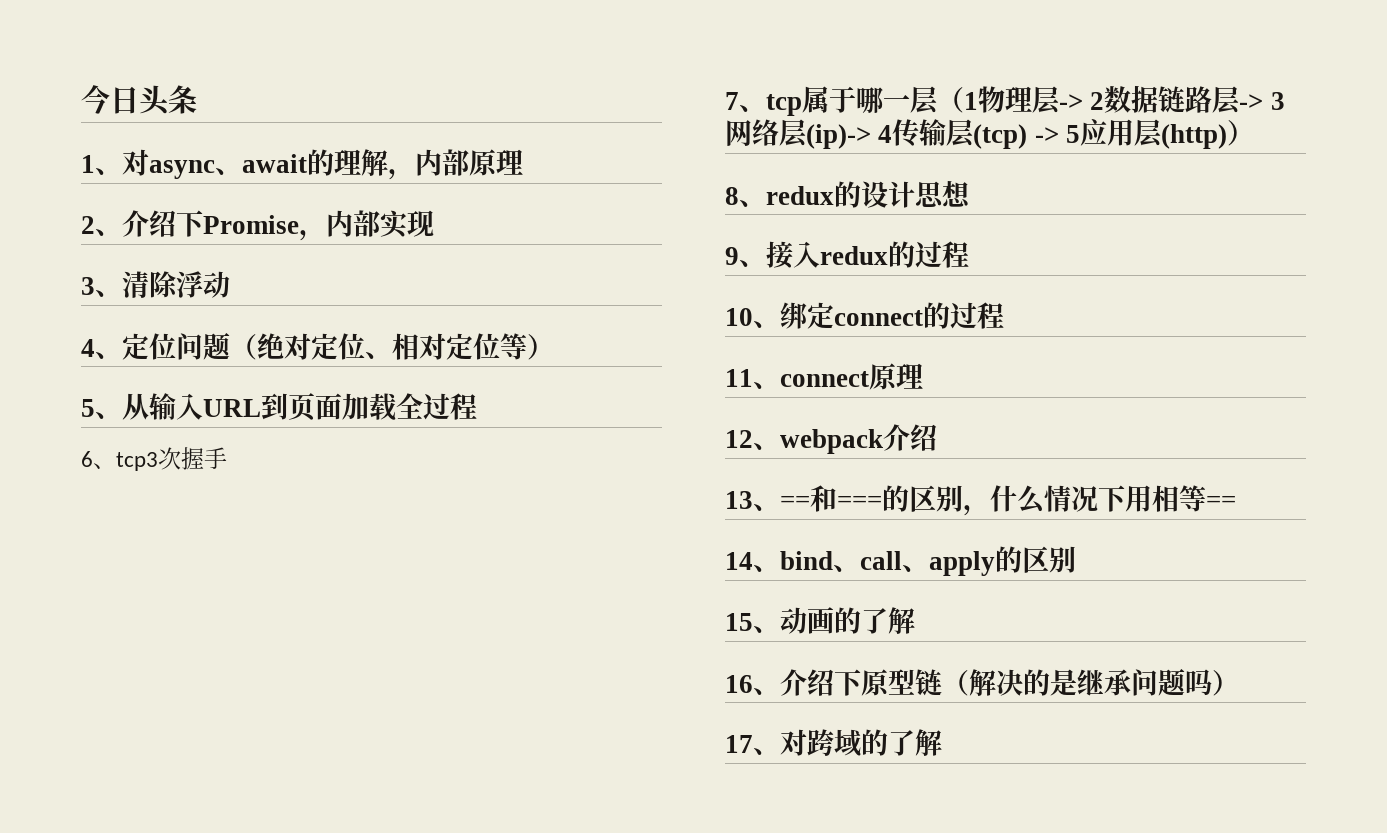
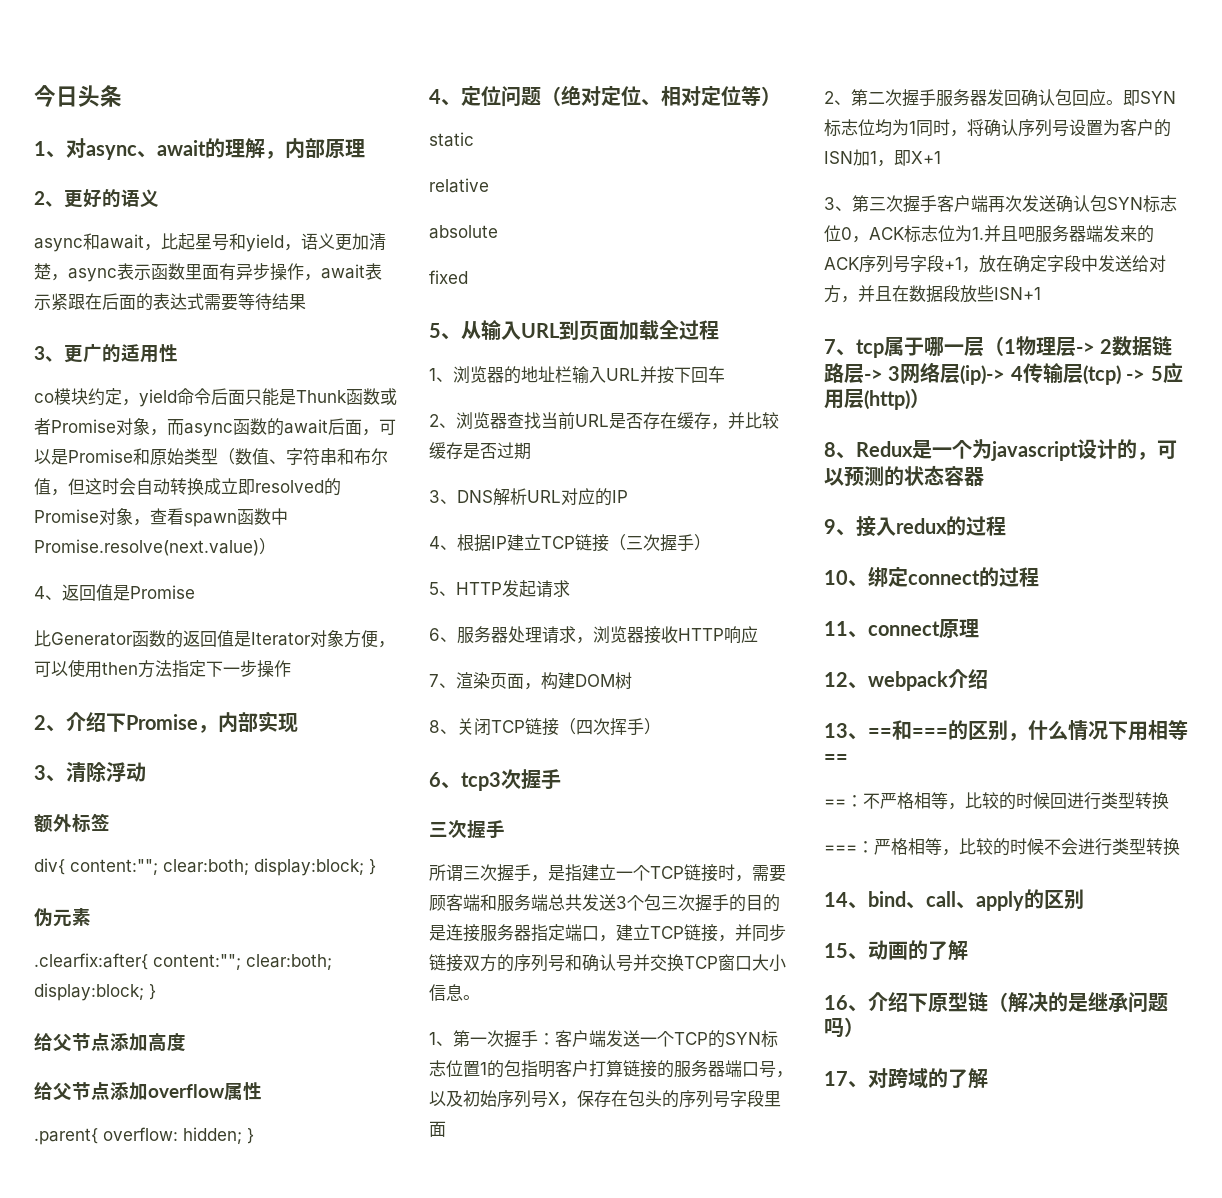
(523, 162) none -> [34,189,159,208] [34,233,386,252] [34,263,382,282] [34,293,306,311] [34,344,178,363] [34,388,397,407] [34,418,396,437] [34,448,388,466] [34,478,341,496] [34,508,288,527] [34,538,276,556] [34,584,195,601] [34,630,395,648] [34,659,291,678] // 2、更好的语义 // async和await，比起星号和yield，语义更加清楚，async表示函数里面有异步操作，await表示紧跟在后面的表达式需要等待结果 // 3、更广的适用性 // co模块约定，yield命令后面只能是Thunk函数或者Promise对象，而async函数的await后面，可以是Promise和原始类型（数值、字符串和布尔值，但这时会自动转换成立即resolved的Promise对象，查看spawn函数中Promise.resolve(next.value)） // 4、返回值是Promise // 比Generator函数的返回值是Iterator对象方便，可以使用then方法指定下一步操作
(230, 284) none -> [34,813,110,833] [34,858,376,876] [34,908,91,927] [34,953,332,970] [34,983,156,1001] [34,1033,186,1051] [34,1082,262,1100] [34,1127,254,1145] // 额外标签 // div{ content:""; clear:both; display:block; } // 伪元素 // .clearfix:after{ content:""; clear:both; display:block; } // 给父节点添加高度 // 给父节点添加overflow属性 // .parent{ overflow: hidden; }
(554, 347) none -> [429,132,474,147] [429,178,489,193] [429,225,498,239] [429,270,468,284] // static // relative // absolute // fixed
[81,447,227,471] 6、tcp3次握手 -> [429,366,725,384] [429,412,779,430] [429,442,531,460] [429,488,628,506] [429,534,711,552] [429,580,570,598] [429,626,758,644] [429,672,632,690] [429,718,661,736] [429,769,561,791] [429,820,505,839] [429,864,786,882] [429,894,780,912] [429,924,786,942] [429,954,786,972] [429,984,480,1001] [429,1030,778,1048] [429,1060,793,1078] [429,1090,781,1108] [429,1121,446,1137] [824,89,1176,107] [824,119,1171,137] [824,149,941,167] [824,195,1177,213] [824,225,1154,243] [824,255,1166,273] [824,285,1041,303] 1、浏览器的地址栏输入URL并按下回车 // 2、浏览器查找当前URL是否存在缓存，并比较缓存是否过期 // 3、DNS解析URL对应的IP // 4、根据IP建立TCP链接（三次握手） // 5、HTTP发起请求 // 6、服务器处理请求，浏览器接收HTTP响应 // 7、渲染页面，构建DOM树 // 8、关闭TCP链接（四次挥手） // 6、tcp3次握手 // 三次握手 // 所谓三次握手，是指建立一个TCP链接时，需要顾客端和服务端总共发送3个包三次握手的目的是连接服务器指定端口，建立TCP链接，并同步链接双方的序列号和确认号并交换TCP窗口大小信息。 // 1、第一次握手：客户端发送一个TCP的SYN标志位置1的包指明客户打算链接的服务器端口号，以及初始序列号X，保存在包头的序列号字段里面 // 2、第二次握手服务器发回确认包回应。即SYN标志位均为1同时，将确认序列号设置为客户的ISN加1，即X+1 // 3、第三次握手客户端再次发送确认包SYN标志位0，ACK标志位为1.并且吧服务器端发来的ACK序列号字段+1，放在确定字段中发送给对方，并且在数据段放些ISN+1
[766,180,971,208] redux的设计思想 -> [856,439,1177,461] [824,465,984,487] Redux是一个为javascript设计的，可以预测的状态容器
(1236, 502) none -> [824,792,1169,810] [824,838,1180,856] // ==：不严格相等，比较的时候回进行类型转换 // ===：严格相等，比较的时候不会进行类型转换

